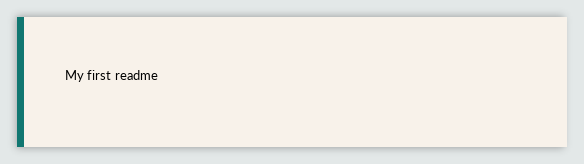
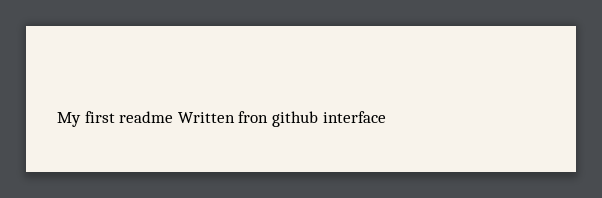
(158, 75) none -> [177,111,386,127] Written fron github interface

